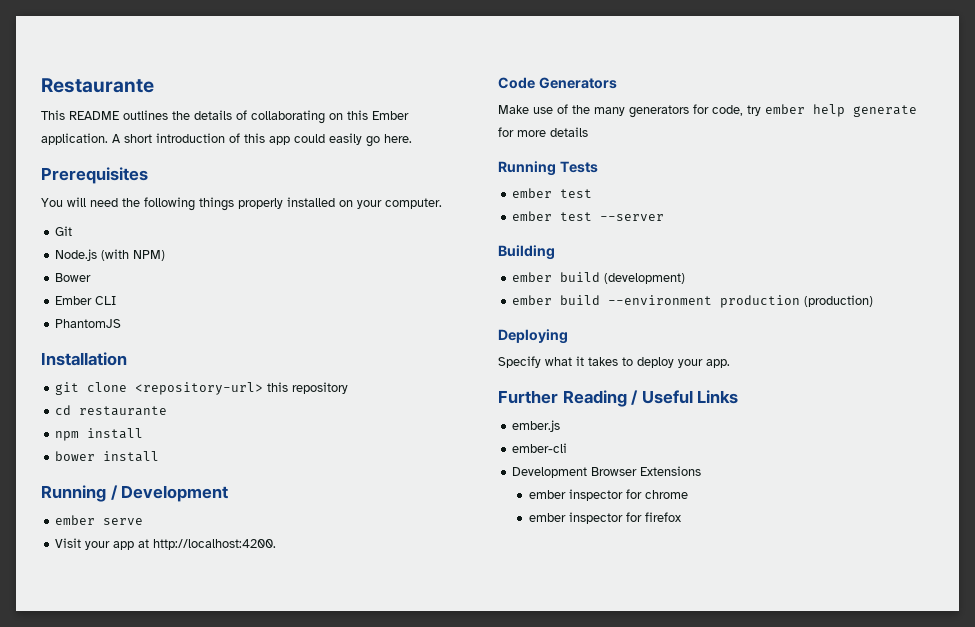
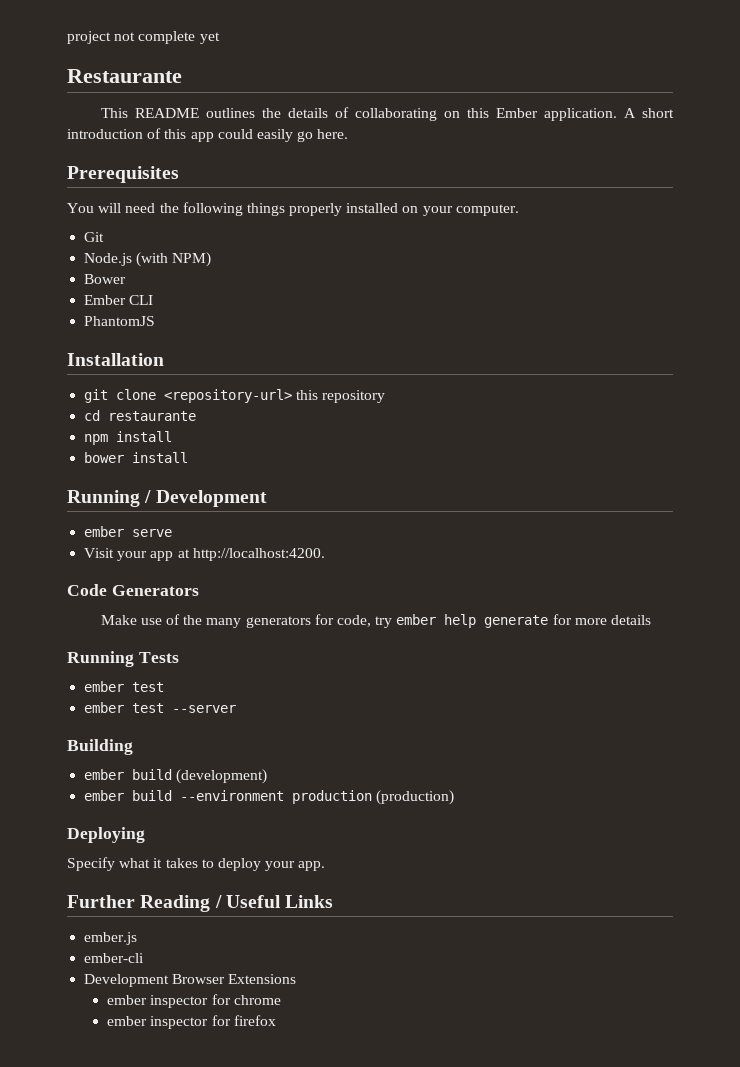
(41, 85) none -> [67,31,220,44] project not complete yet //

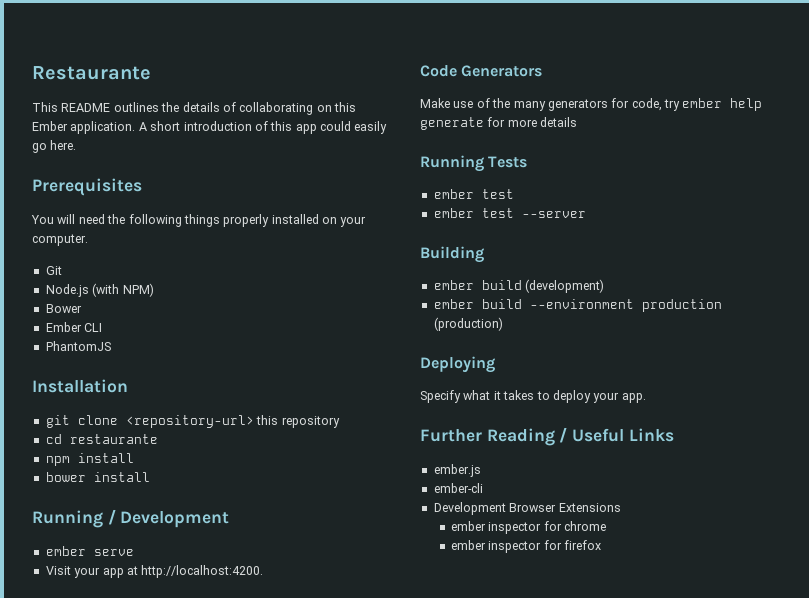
[67,31,220,44] project not complete yet // -> (32, 73) none

